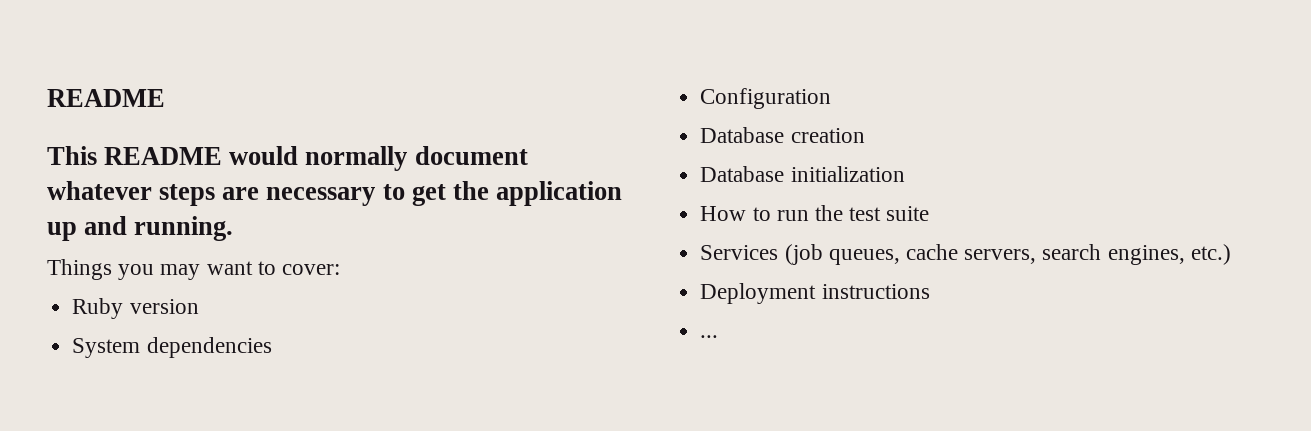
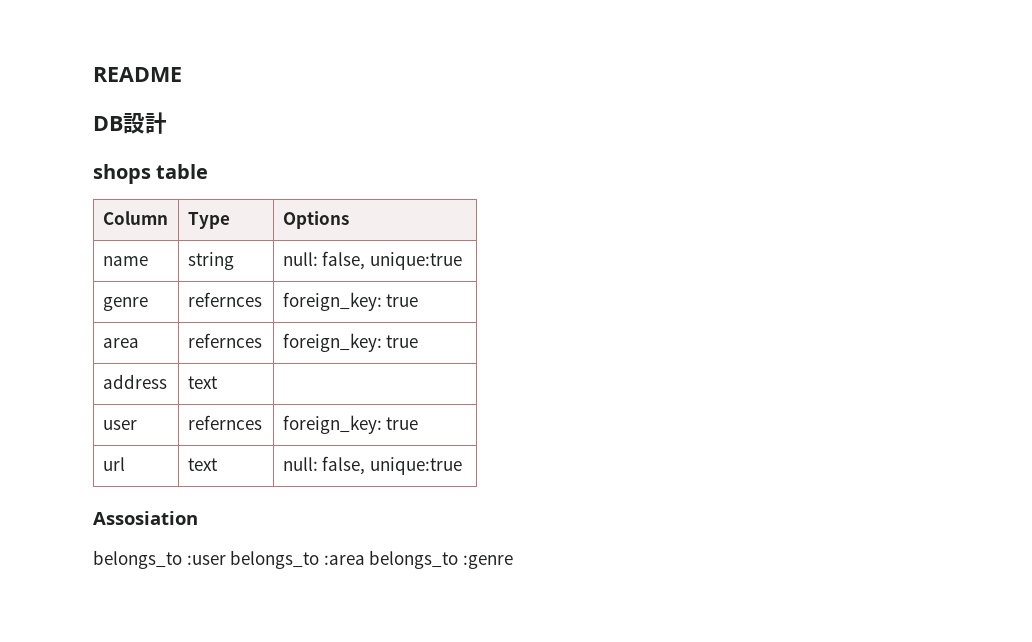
[47,146,528,171] [47,181,623,206] [47,216,234,241] [47,259,341,280] [72,298,199,319] [72,337,272,358] [700,88,832,109] [700,127,865,143] [700,166,905,182] [700,205,930,221] [700,244,1231,265] [700,283,930,304] [700,335,719,338] This README would normally document whatever steps are necessary to get the application up and running. // Things you may want to cover: // Ruby version // System dependencies // Configuration // Database creation // Database initialization // How to run the test suite // Services (job queues, cache servers, search engines, etc.) // Deployment instructions // ... -> [93,112,167,134] [93,164,209,184] [102,211,168,225] [187,212,230,229] [282,211,349,229] [102,256,148,266] [187,252,234,270] [282,251,463,270] [102,297,148,311] [187,292,262,307] [282,292,419,311] [102,338,139,348] [187,333,262,348] [282,333,419,352] [102,374,167,389] [187,376,218,389] [102,420,137,430] [187,415,262,430] [282,415,419,434] [102,457,125,471] [187,458,218,471] [282,456,463,475] [93,511,198,525] [93,550,513,569] DB設計 // shops table // Column | Type | Options // name | string | null: false, unique:true // genre | refernces | foreign_key: true // area | refernces | foreign_key: true // address | text | // user | refernces | foreign_key: true // url | text | null: false, unique:true // Assosiation // belongs_to :user belongs_to :area belongs_to :genre

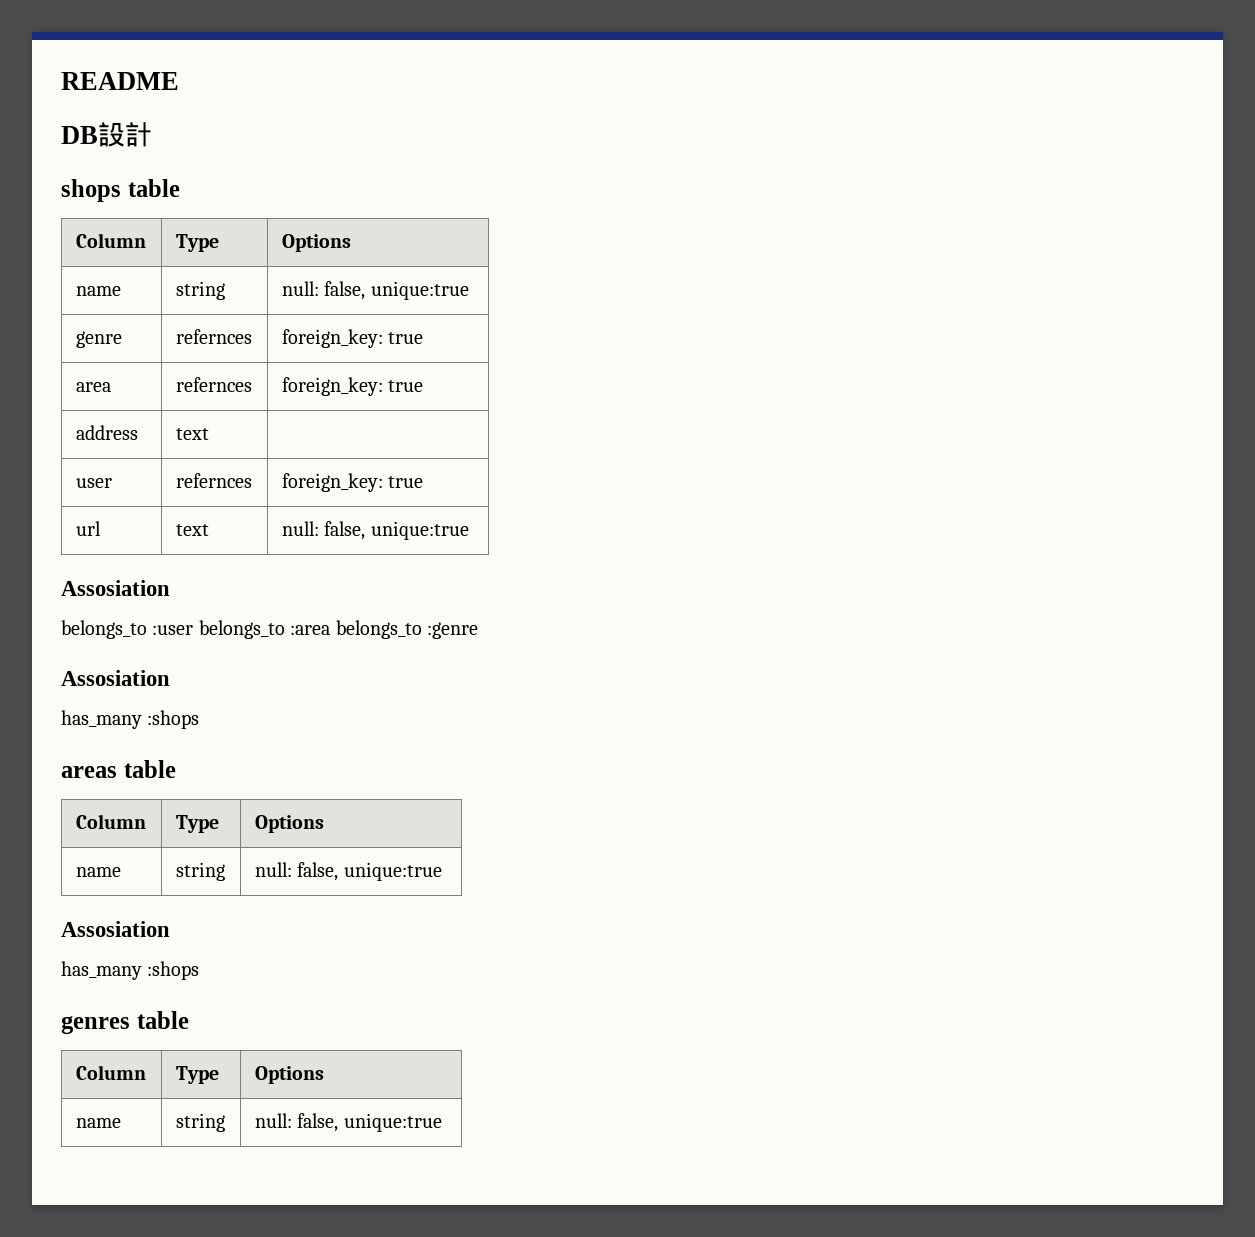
(513, 562) none -> [61,670,170,686] [61,710,200,729] [61,760,176,778] [75,814,146,829] [175,815,219,833] [254,815,324,833] [75,867,121,877] [175,862,225,881] [254,862,442,881] [61,921,170,937] [61,961,200,980] [61,1011,189,1034] [75,1065,146,1080] [175,1066,219,1084] [254,1066,324,1084] [75,1118,121,1128] [175,1113,225,1132] [254,1113,442,1132] // Assosiation // has_many :shops // areas table // Column | Type | Options // name | string | null: false, unique:true // Assosiation // has_many :shops // genres table // Column | Type | Options // name | string | null: false, unique:true

